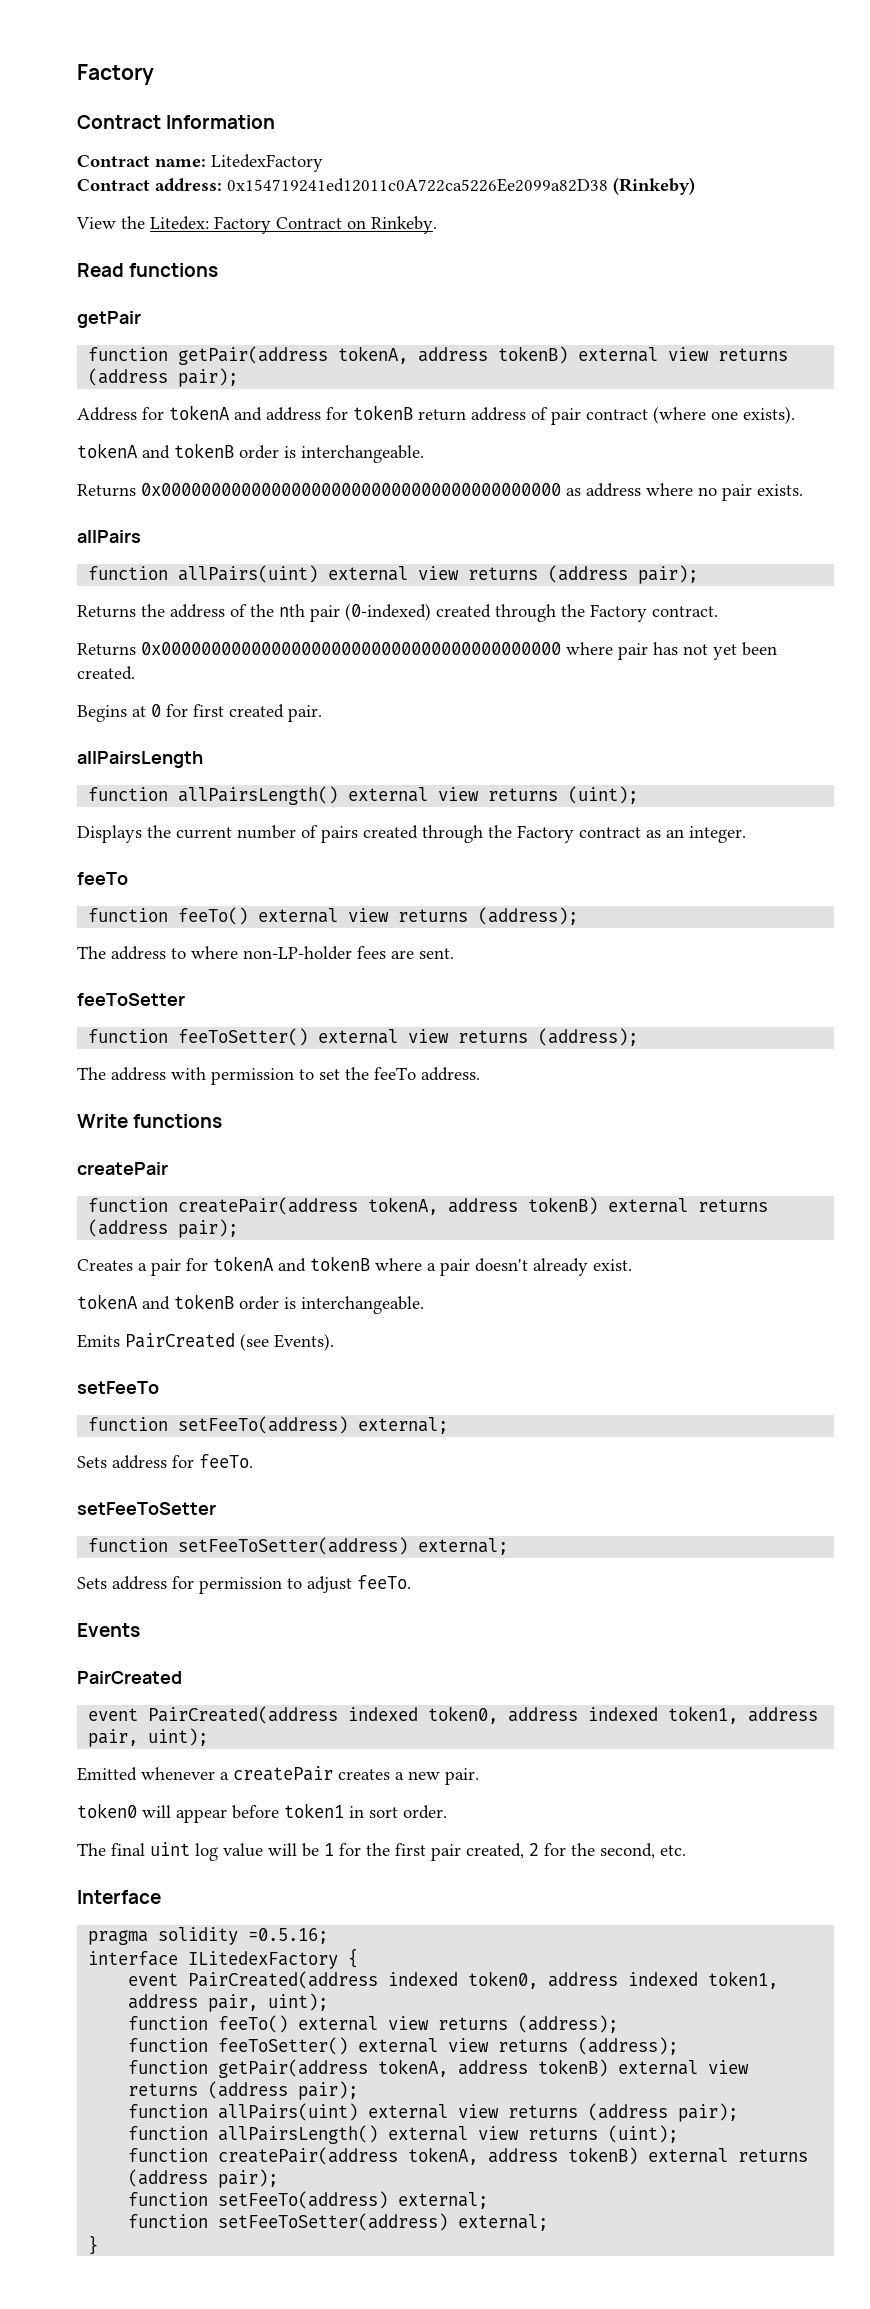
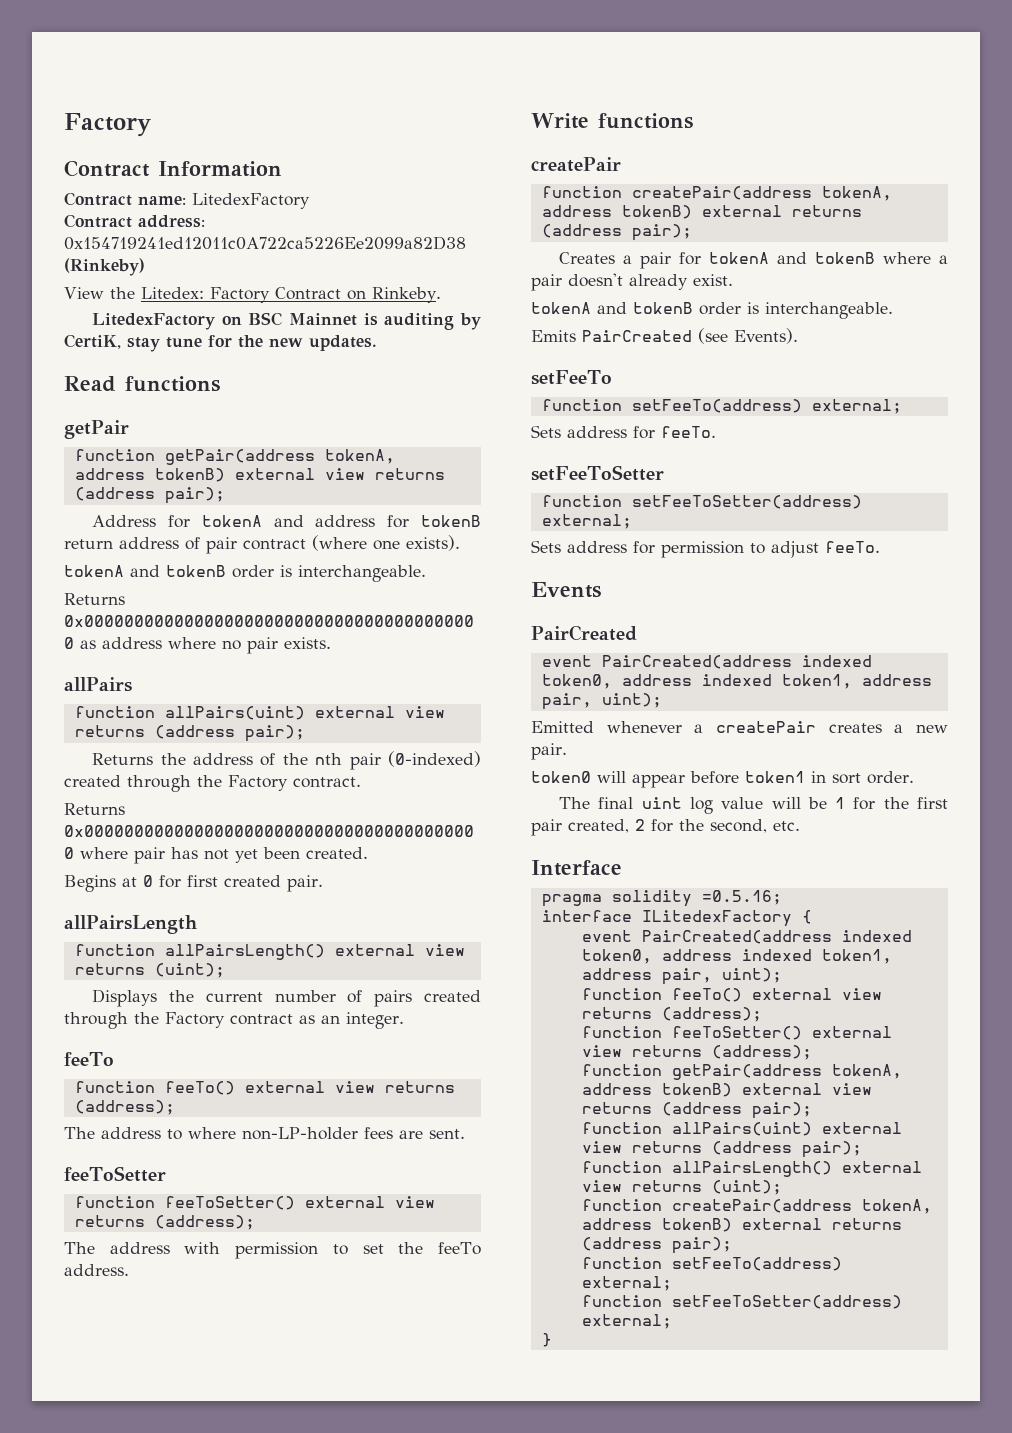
(437, 225) none -> [92,312,482,330] [64,334,377,352] // LitedexFactory on BSC Mainnet is auditing by CertiK, stay tune for the new updates.

